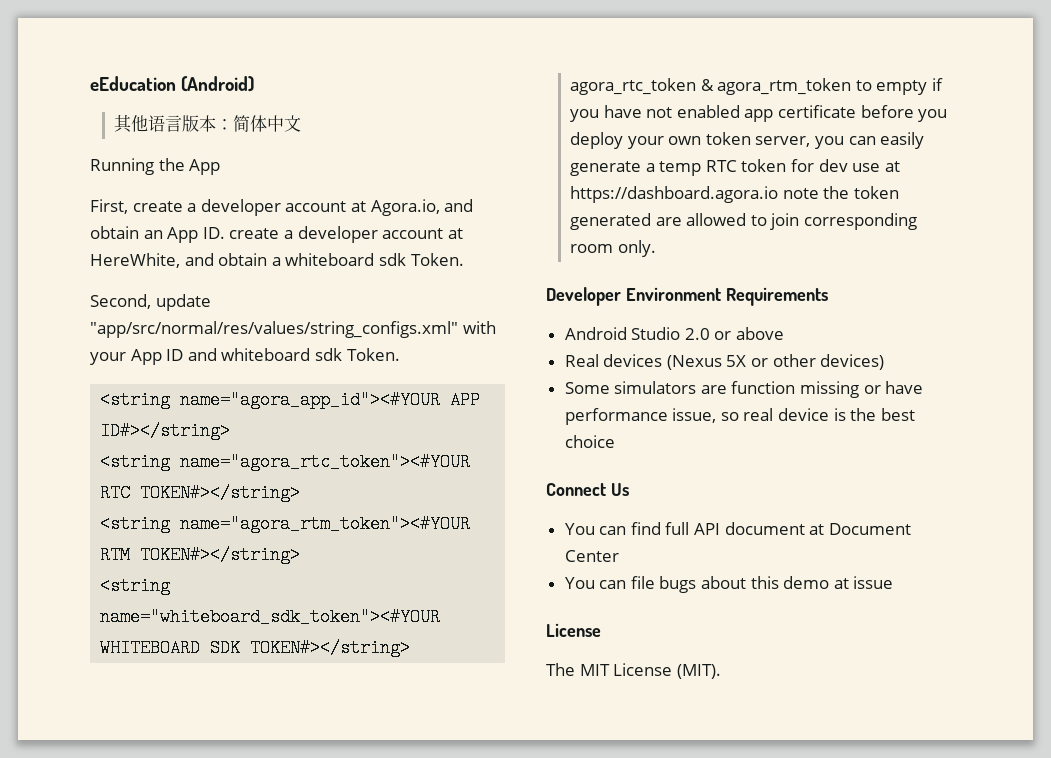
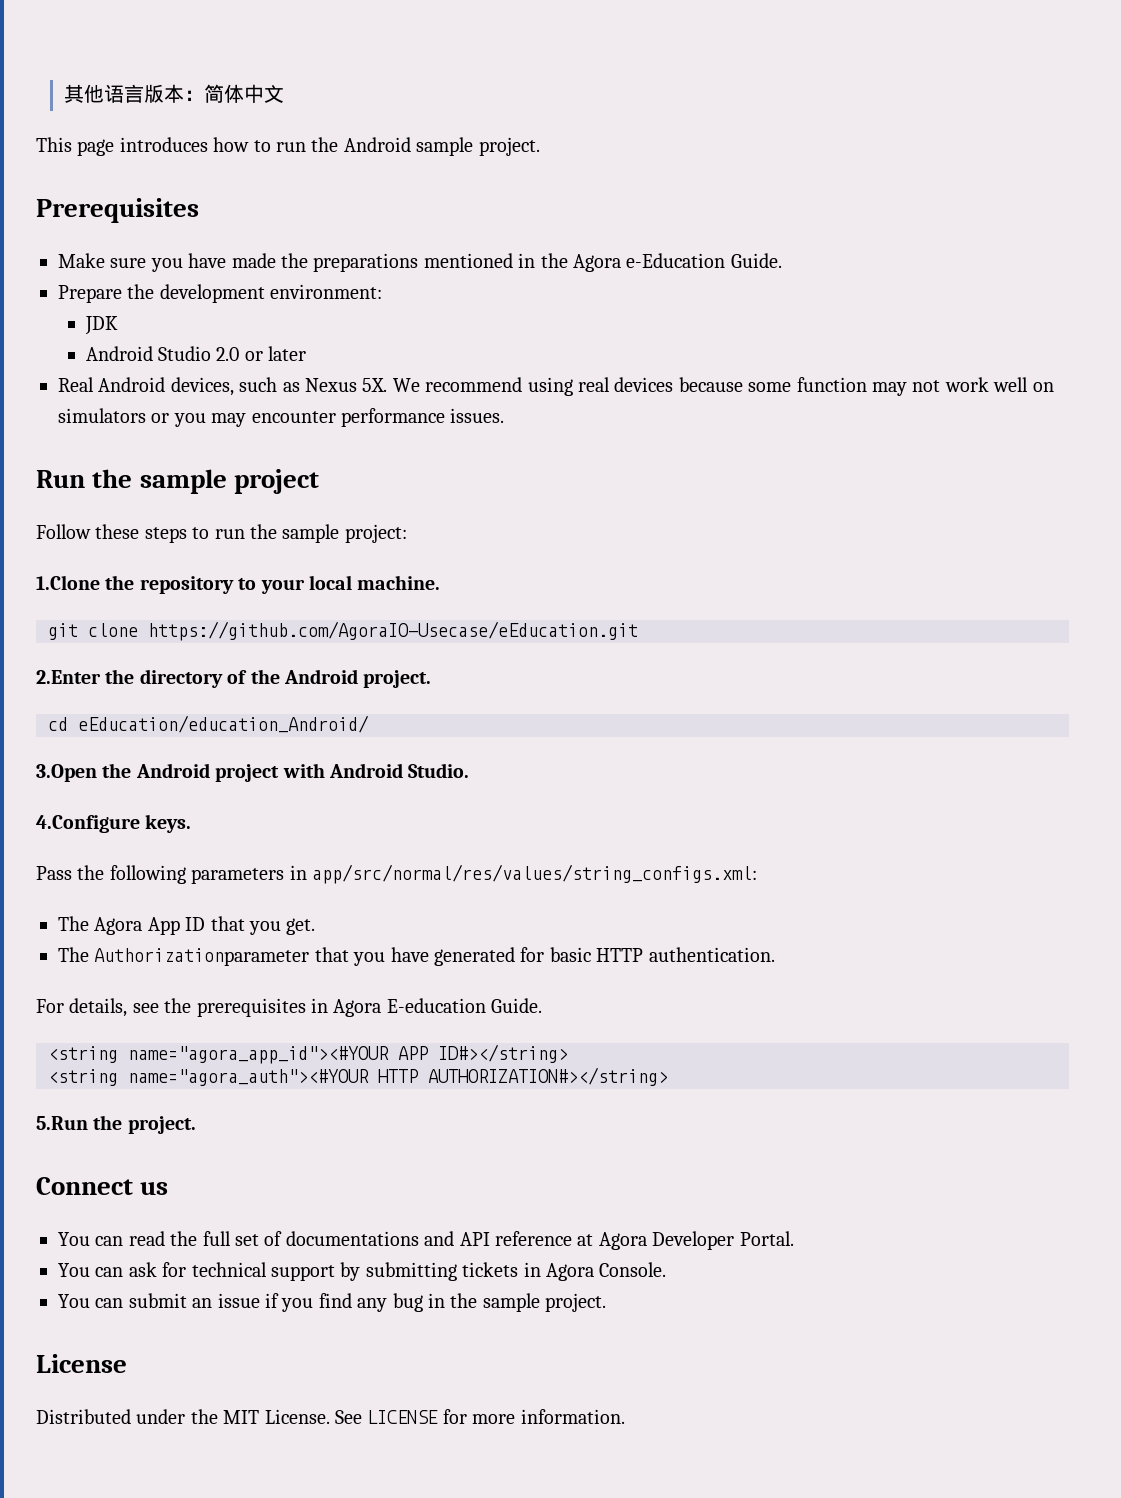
[90,76,255,92] eEducation (Android) // -> (63, 93) none
[90,158,221,175] [90,199,474,216] [90,226,463,243] [90,253,464,268] [90,294,211,311] [90,321,496,338] [90,348,400,365] Running the App // First, create a developer account at Agora.io, and obtain an App ID. create a developer account at HereWhite, and obtain a whiteboard sdk Token. // Second, update "app/src/normal/res/values/string_configs.xml" with your App ID and whiteboard sdk Token. -> [36,137,540,156] [36,198,199,223] [58,253,782,272] [58,284,383,303] [84,316,118,335] [85,346,307,361] [58,377,1054,396] [58,408,505,427] [36,469,319,494] [36,524,407,543] [36,575,441,594] [48,621,638,641] [36,669,432,688] [48,715,369,733] [36,763,470,782] [36,814,192,833] [36,864,757,884] [58,916,316,935] [58,947,775,966] [36,998,543,1017] This page introduces how to run the Android sample project. // Prerequisites // Make sure you have made the preparations mentioned in the Agora e-Education Guide. // Prepare the development environment: // JDK // Android Studio 2.0 or later // Real Android devices, such as Nexus 5X. We recommend using real devices because some function may not work well on simulators or you may encounter performance issues. // Run the sample project // Follow these steps to run the sample project: // 1.Clone the repository to your local machine. // git clone https://github.com/AgoraIO-Usecase/eEducation.git // 2.Enter the directory of the Android project. // cd eEducation/education_Android/ // 3.Open the Android project with Android Studio. // 4.Configure keys. // Pass the following parameters in app/src/normal/res/values/string_configs.xml: // The Agora App ID that you get. // The Authorizationparameter that you have generated for basic HTTP authentication. // For details, see the prerequisites in Agora E-education Guide.
[180,453,471,471] [100,484,301,502] [100,515,471,533] [100,546,301,564] [100,577,171,595] [100,608,441,626] [100,639,411,657] [570,78,944,95] [570,105,948,122] [570,132,925,149] [570,159,900,176] [570,186,899,203] [570,213,918,230] [570,240,656,257] [546,287,828,306] [564,327,785,340] [564,354,885,370] [564,381,924,398] [564,408,915,425] [564,435,615,448] name="agora_rtc_token"><#YOUR RTC TOKEN#></string> // <string name="agora_rtm_token"><#YOUR RTM TOKEN#></string> // <string name="whiteboard_sdk_token"><#YOUR WHITEBOARD SDK TOKEN#></string> // agora_rtc_token & agora_rtm_token to empty if you have not enabled app certificate before you deploy your own token server, you can easily generate a temp RTC token for dev use at https://dashboard.agora.io note the token generated are allowed to join corresponding room only. // Developer Environment Requirements // Android Studio 2.0 or above // Real devices (Nexus 5X or other devices) // Some simulators are function missing or have performance issue, so real device is the best choice -> [128,1067,668,1086] [36,1115,196,1134] name="agora_auth"><#YOUR HTTP AUTHORIZATION#></string> // 5.Run the project.
[610,483,629,496] [564,522,911,535] [564,550,619,562] [564,576,894,593] [546,623,601,637] [546,663,721,679] Us // You can find full API document at Document Center // You can file bugs about this demo at issue // License // The MIT License (MIT). -> [140,1182,169,1195] [58,1231,794,1250] [58,1262,667,1281] [58,1293,607,1312] [36,1354,127,1373] [36,1409,625,1424] us // You can read the full set of documentations and API reference at Agora Developer Portal. // You can ask for technical support by submitting tickets in Agora Console. // You can submit an issue if you find any bug in the sample project. // License // Distributed under the MIT License. See LICENSE for more information.

